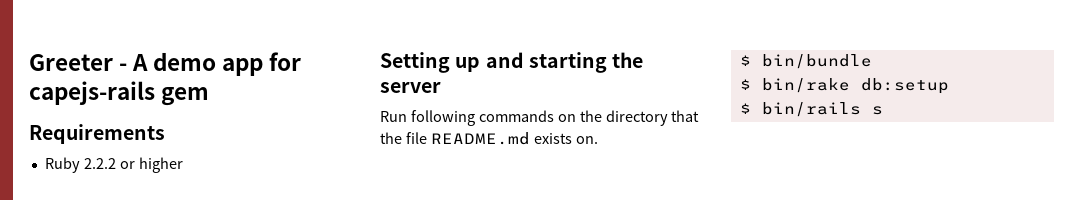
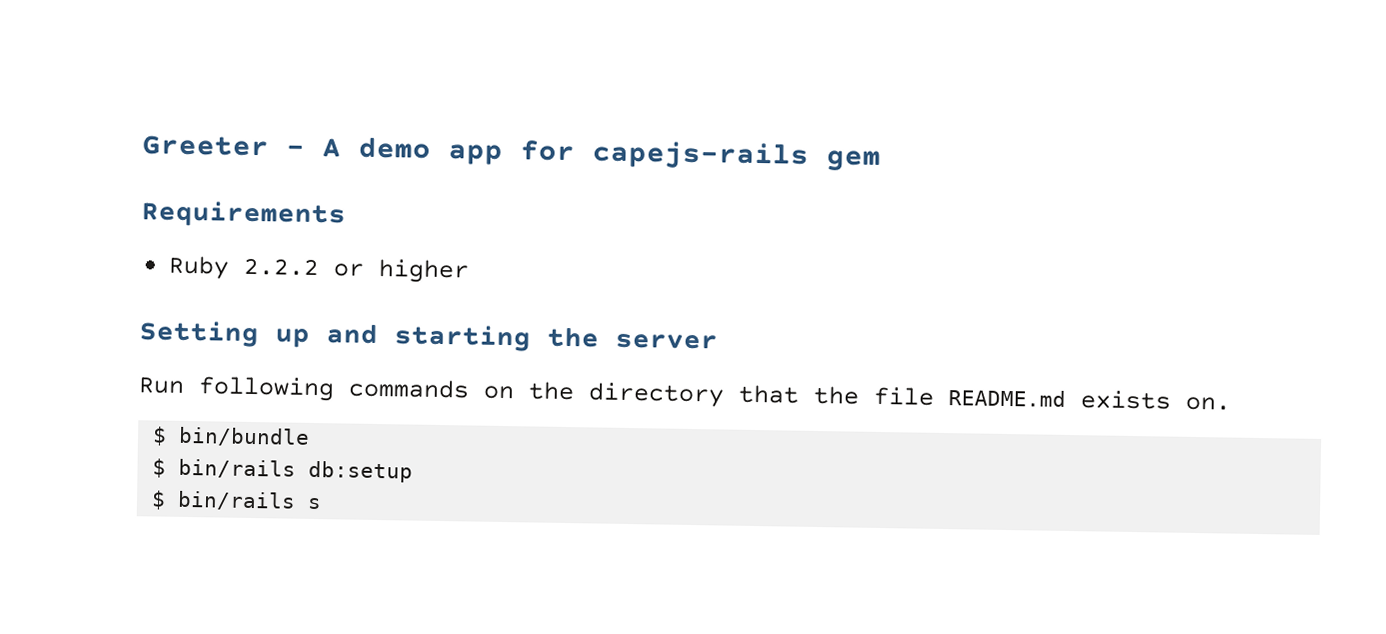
[761,78,850,93] bin/rake -> [178,458,297,479] bin/rails

